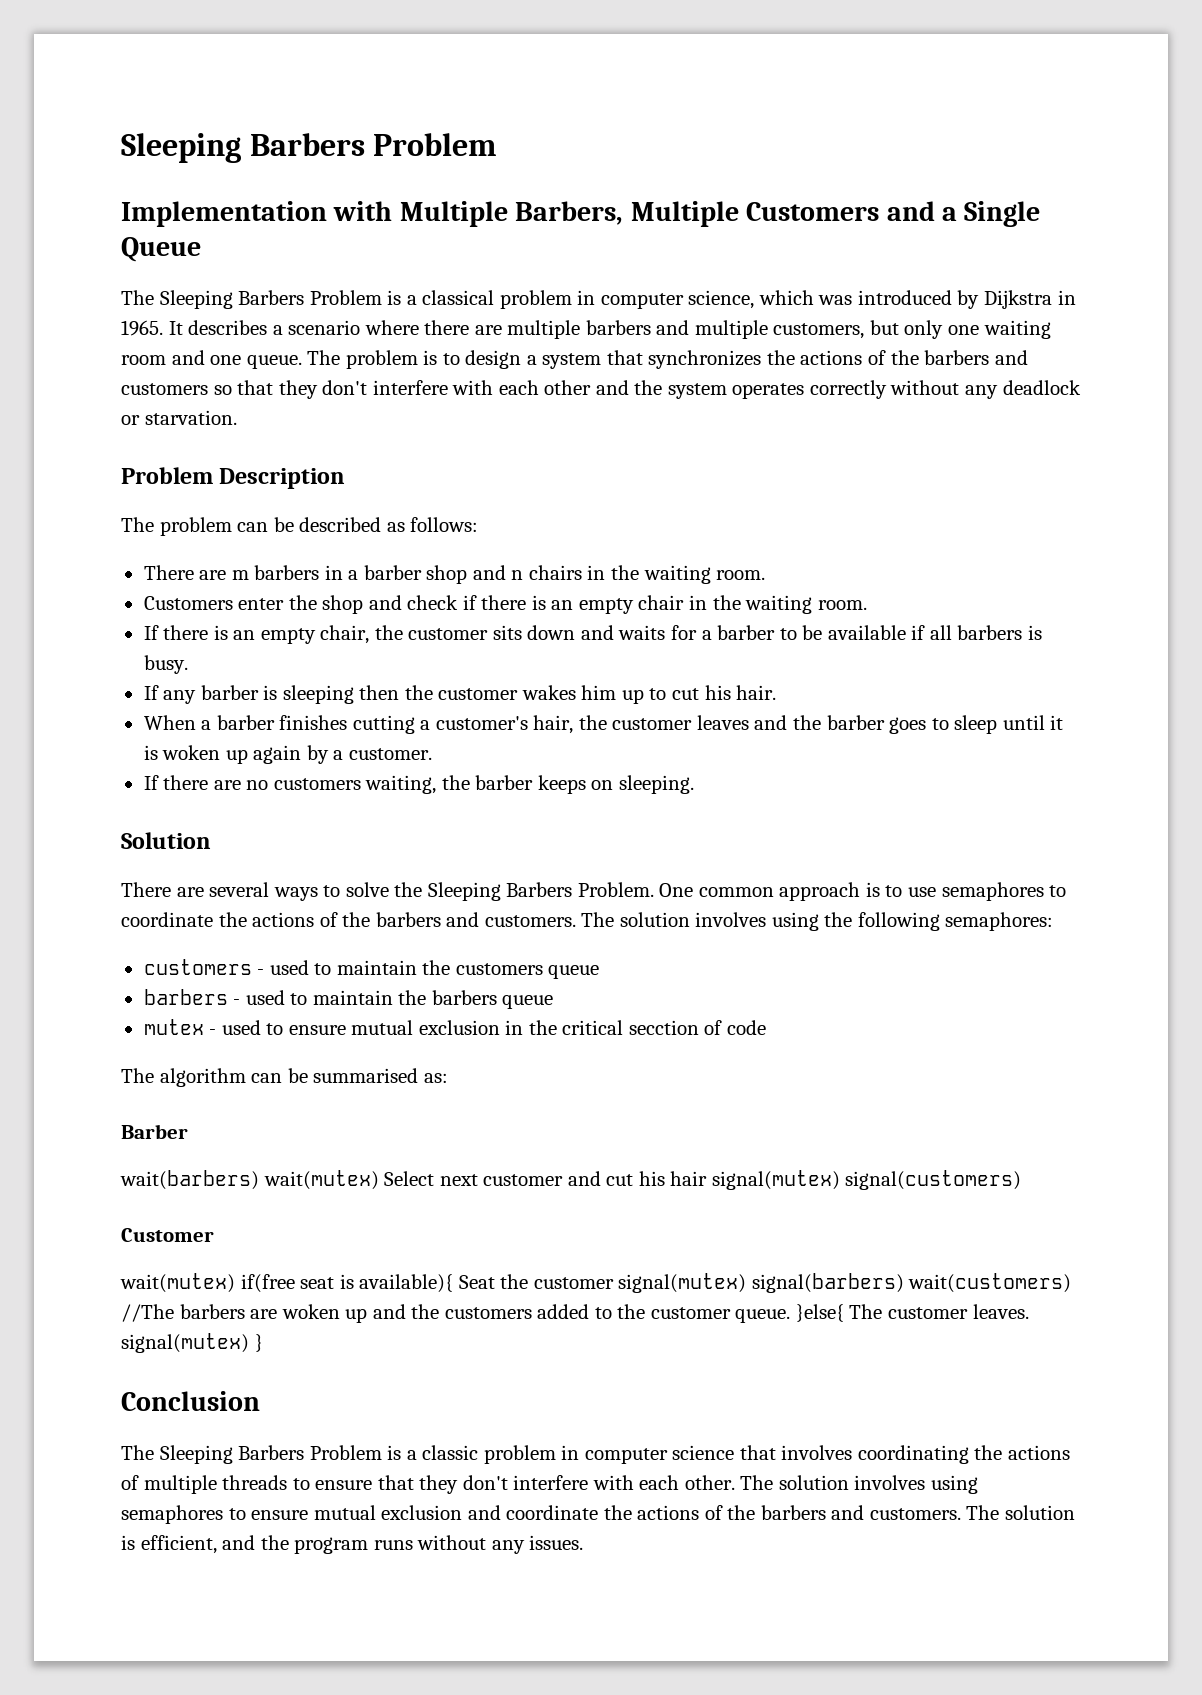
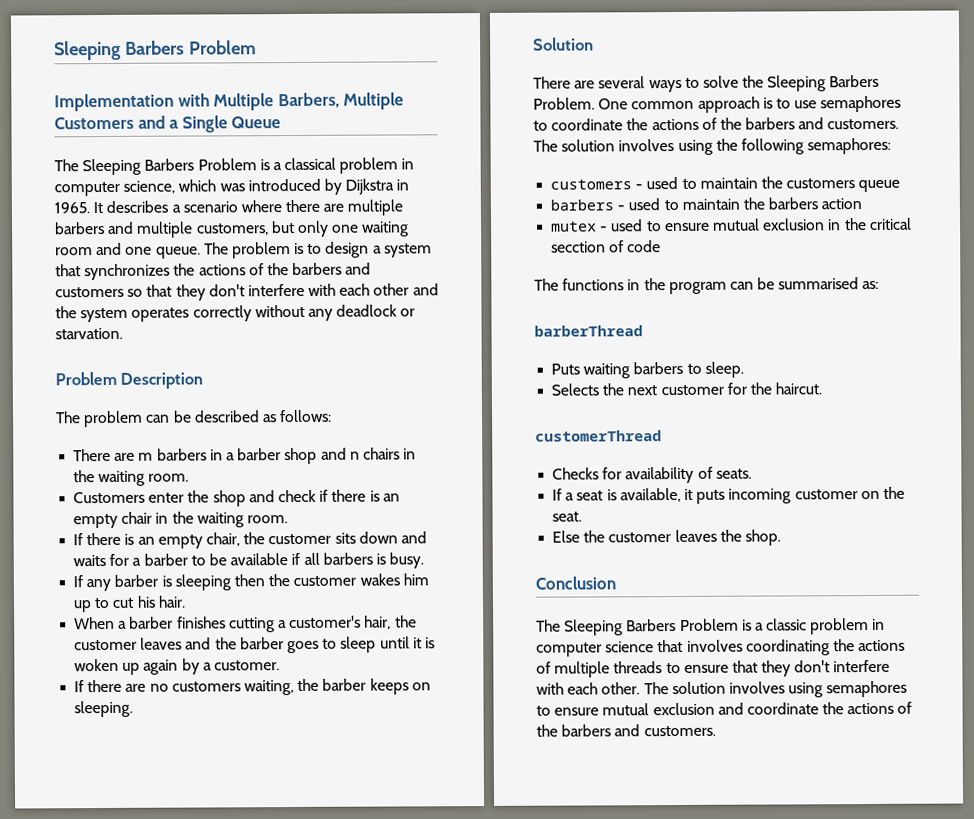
[502,995,554,1009] queue -> [821,198,863,210] action
[159,1068,246,1087] algorithm -> [562,278,727,295] functions in the program
[121,1124,188,1139] [120,1170,1022,1190] [121,1228,214,1242] [120,1273,1072,1293] [121,1304,1029,1323] [121,1333,263,1353] Barber // wait(barbers) wait(mutex) Select next customer and cut his hair signal(mutex) signal(customers) // Customer // wait(mutex) if(free seat is available){ Seat the customer signal(mutex) signal(barbers) wait(customers) //The barbers are woken up and the customers added to the customer queue. }else{ The customer leaves. signal(mutex) } -> [534,325,643,337] [551,361,744,379] [551,382,823,396] [535,430,662,442] [552,466,752,484] [552,486,905,504] [552,511,583,522] [552,529,781,546] barberThread // Puts waiting barbers to sleep. // Selects the next customer for the haircut. // customerThread // Checks for availability of seats. // If a seat is available, it puts incoming customer on the seat. // Else the customer leaves the shop.
[966,1505,1076,1520] [121,1535,584,1554] The solution is efficient, and the program runs without any issues. -> (716, 731) none

